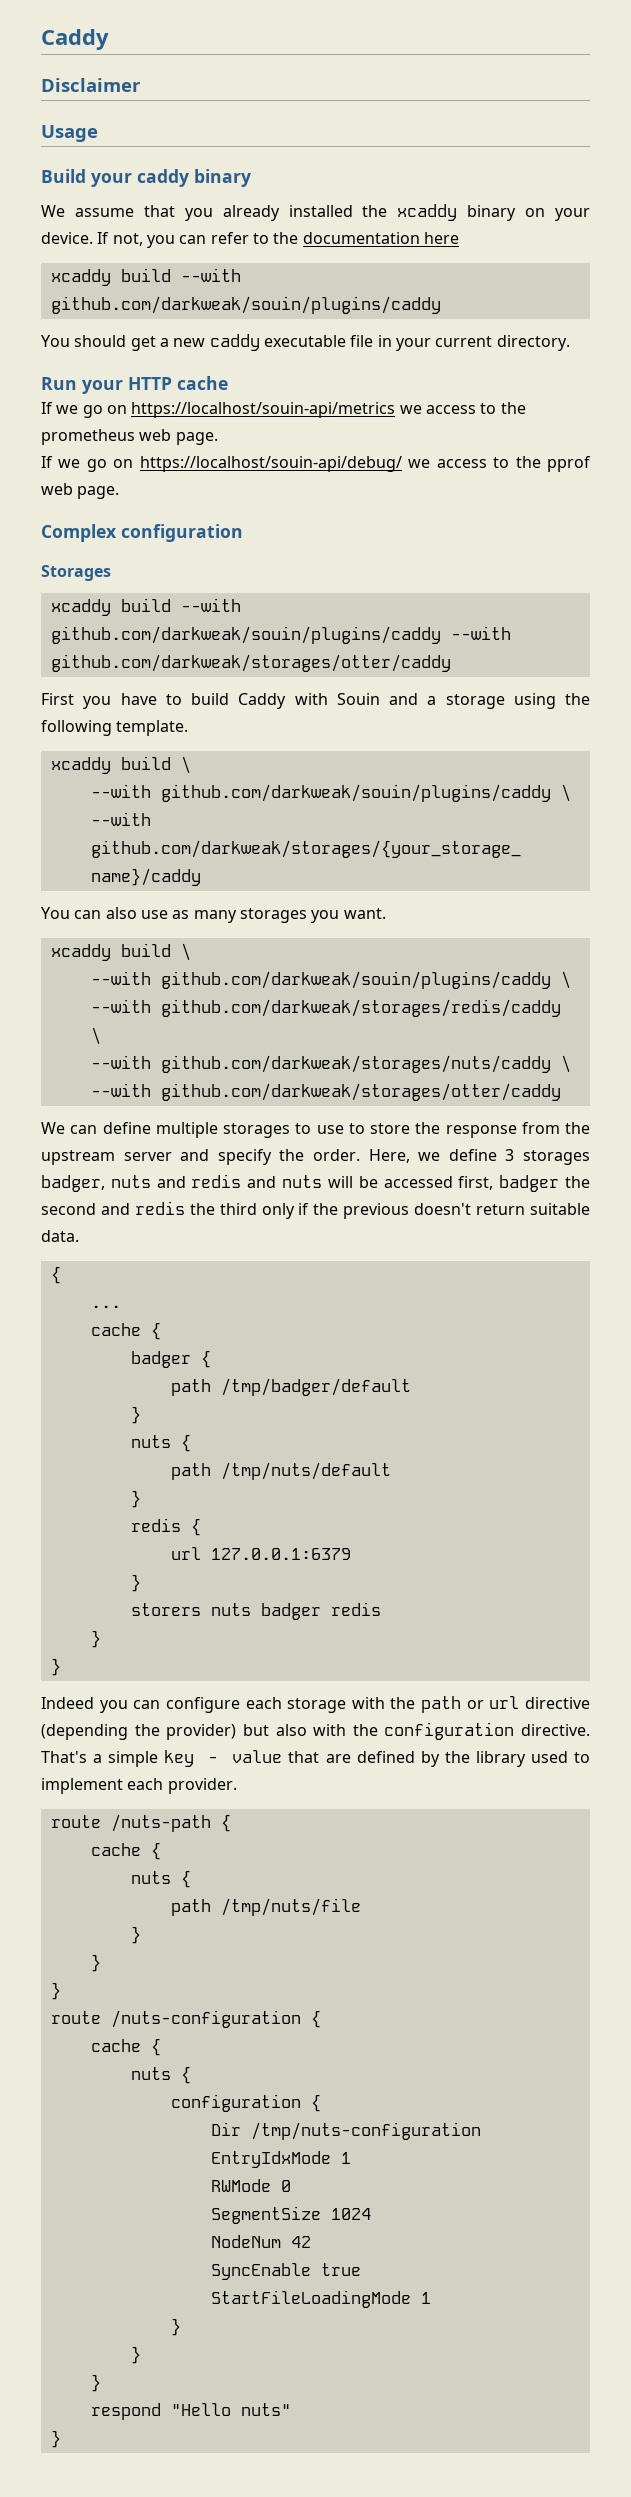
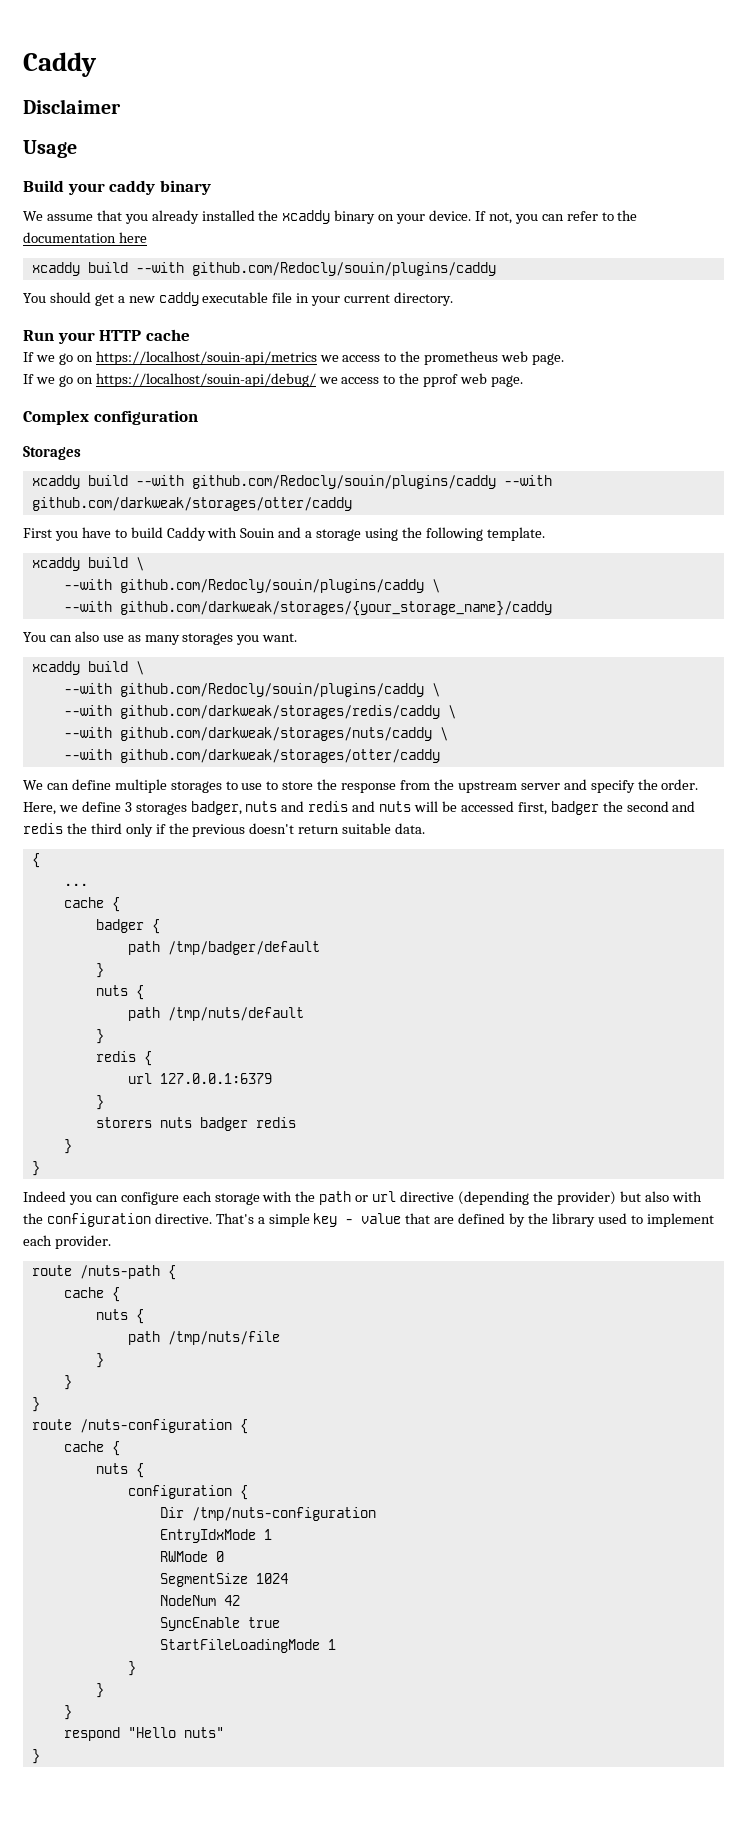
[50,296,441,314] github.com/darkweak/souin/plugins/caddy -> [191,262,496,276] github.com/Redocly/souin/plugins/caddy
[50,626,441,644] github.com/darkweak/souin/plugins/caddy -> [191,475,496,489] github.com/Redocly/souin/plugins/caddy
[160,784,551,802] github.com/darkweak/souin/plugins/caddy -> [119,579,424,593] github.com/Redocly/souin/plugins/caddy
[160,971,551,989] github.com/darkweak/souin/plugins/caddy -> [119,683,424,697] github.com/Redocly/souin/plugins/caddy

